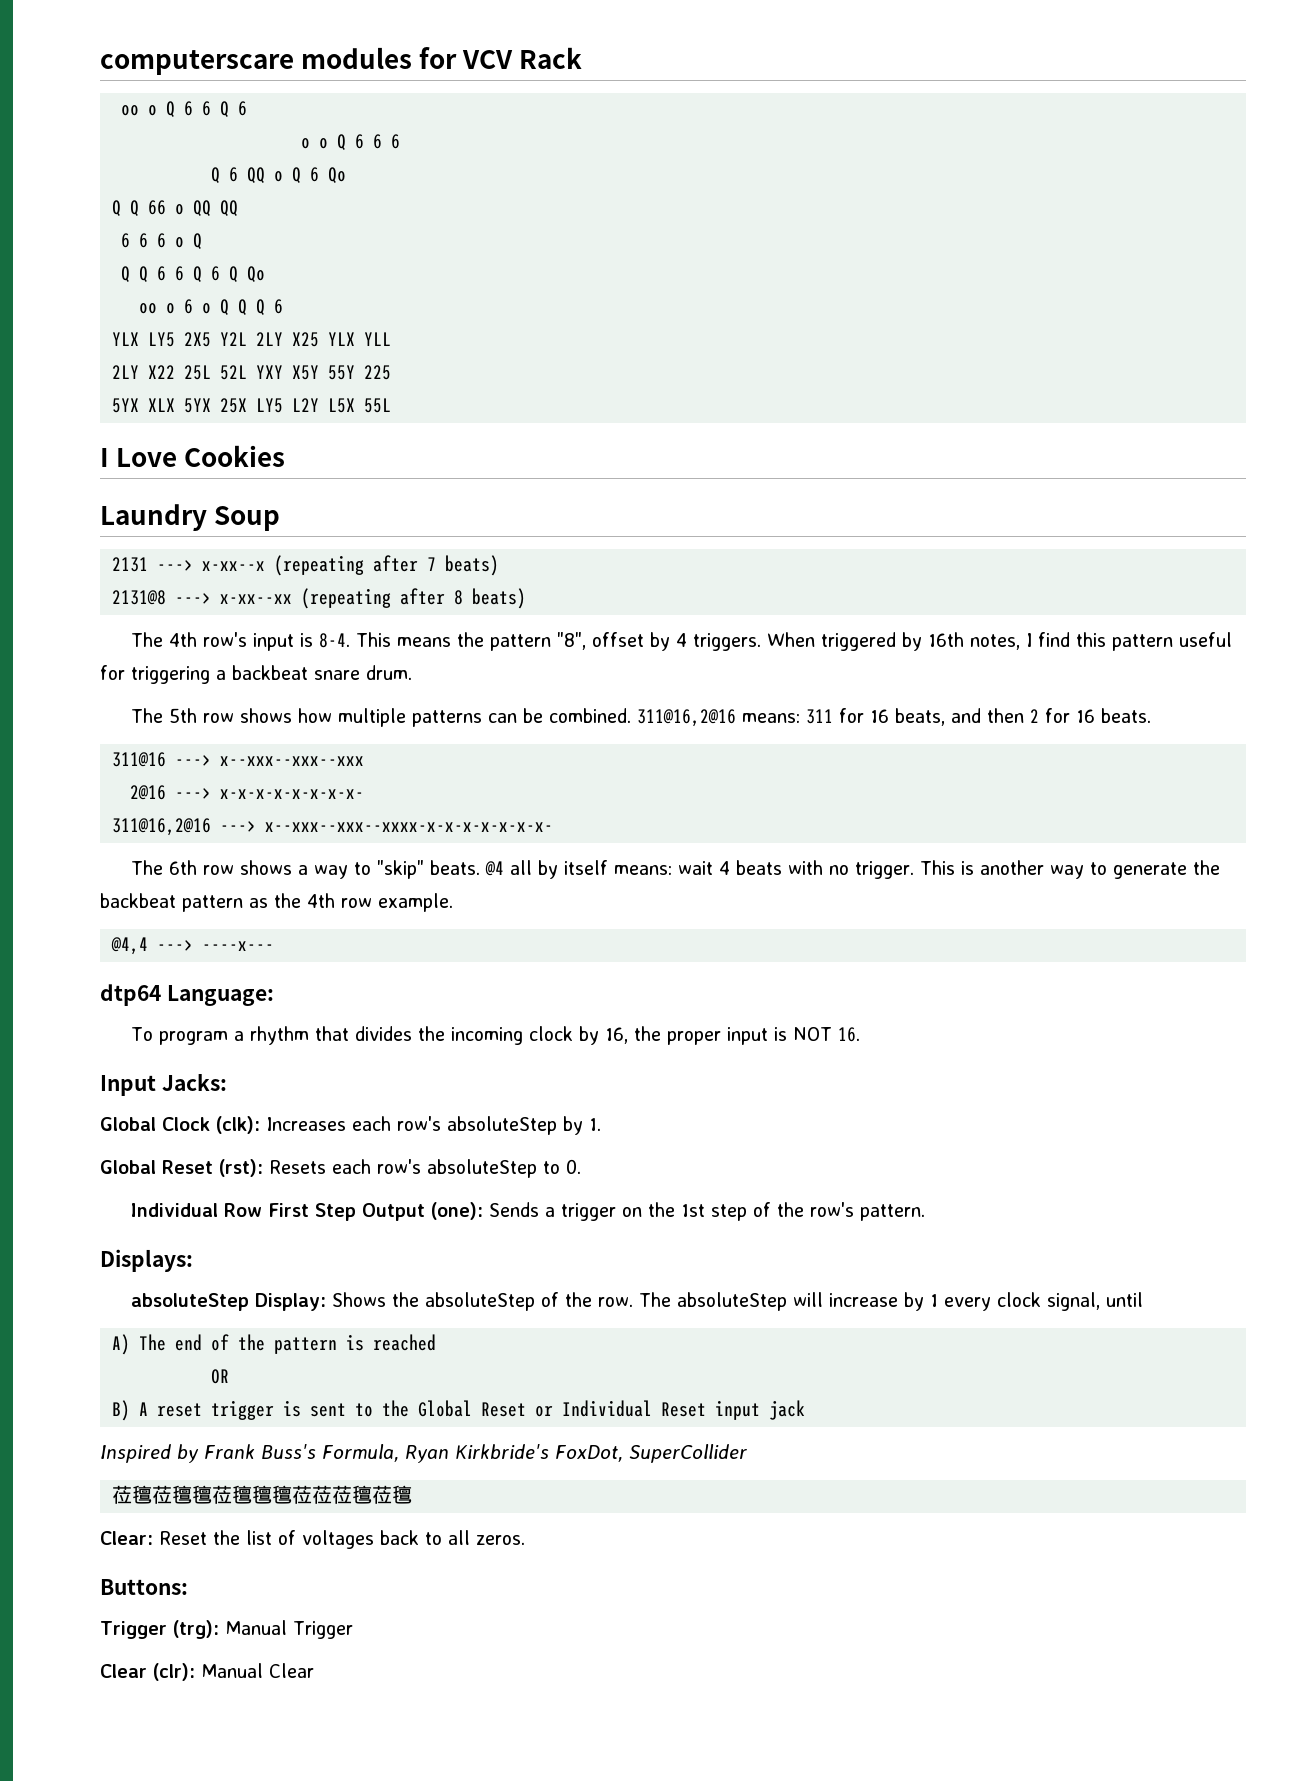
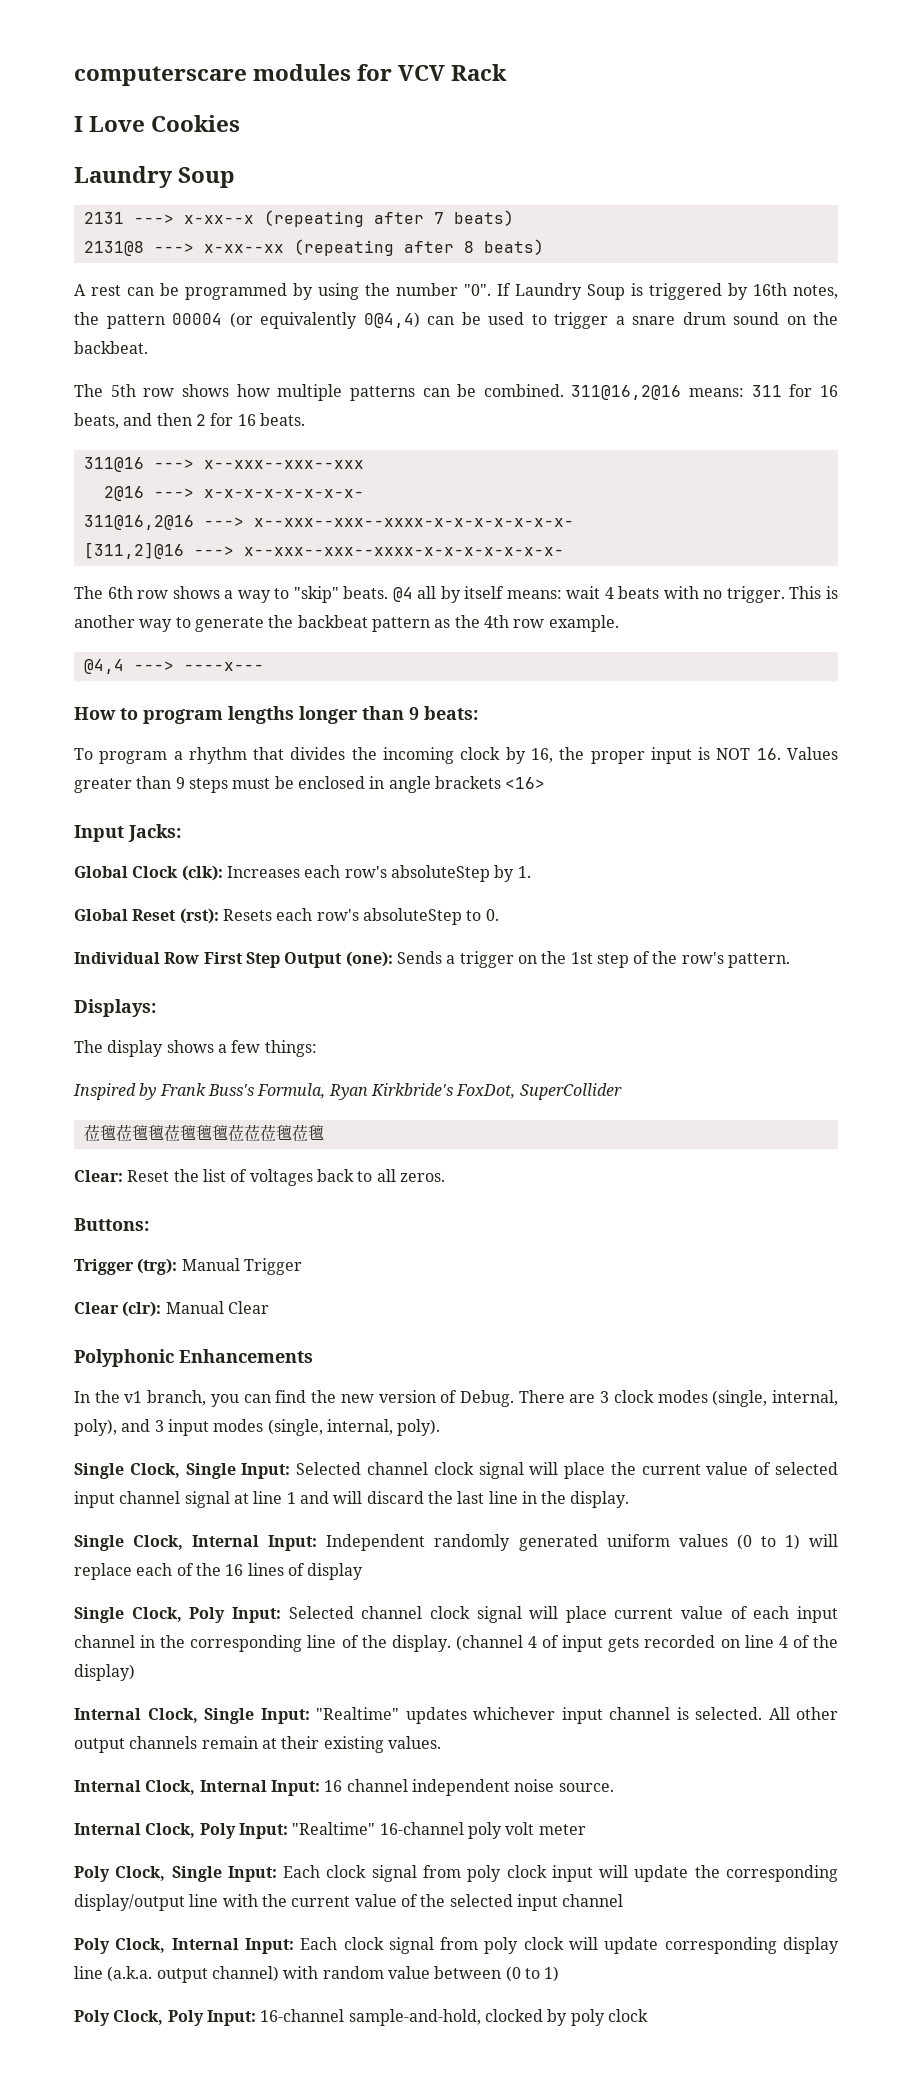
[121,101,247,118] [301,134,400,151] [211,167,346,184] [112,200,238,217] [121,233,202,250] [121,266,265,283] [139,299,283,316] [112,332,391,347] [112,365,391,380] [112,398,391,413] // oo o Q 6 6 Q 6 // o o Q 6 6 6 // Q 6 QQ o Q 6 Qo // Q Q 66 o QQ QQ // 6 6 6 o Q // Q Q 6 6 Q 6 Q Qo // oo o 6 o Q Q Q 6 // YLX LY5 2X5 Y2L 2LY X25 YLX YLL // 2LY X22 25L 52L YXY X5Y 55Y 225 // 5YX XLX 5YX 25X LY5 L2Y L5X 55L -> (508, 72) none
[131,632,1233,651] [100,665,412,684] The 4th row's input is 8-4. This means the pattern "8", offset by 4 triggers. When triggered by 16th notes, I find this pattern useful for triggering a backbeat snare drum. -> [74,283,838,300] [74,312,838,329] [74,341,148,354] A rest can be programmed by using the number "0". If Laundry Soup is triggered by 16th notes, the pattern 00004 (or equivalently 0@4,4) can be used to trigger a snare drum sound on the backbeat.
(553, 827) none -> [83,542,564,559] // [311,2]@16 ---> x--xxx--xxx--xxxx-x-x-x-x-x-x-x-
[100,984,274,1006] dtp64 Language: -> [74,706,478,724] How to program lengths longer than 9 beats:
(861, 1034) none -> [786,747,838,760] [74,776,546,793] Values greater than 9 steps must be enclosed in angle brackets <16>
[131,1292,1144,1311] [112,1334,436,1355] [211,1369,229,1384] [112,1400,805,1421] absoluteStep Display: Shows the absoluteStep of the row. The absoluteStep will increase by 1 every clock signal, until // A) The end of the pattern is reached // OR // B) A reset trigger is sent to the Global Reset or Individual Reset input jack -> [74,1040,317,1057] The display shows a few things:
(314, 1670) none -> [74,1349,313,1367] [74,1390,838,1407] [74,1419,441,1436] [74,1462,839,1479] [74,1491,630,1508] [74,1534,839,1551] [74,1563,364,1580] [74,1606,838,1623] [74,1635,838,1652] [74,1664,135,1681] [74,1707,838,1724] [74,1736,441,1753] [74,1779,614,1796] [74,1822,586,1839] [74,1865,839,1882] [74,1894,624,1911] [74,1937,839,1954] [74,1966,560,1983] [74,2009,648,2026] // Polyphonic Enhancements // In the v1 branch, you can find the new version of Debug. There are 3 clock modes (single, internal, poly), and 3 input modes (single, internal, poly). // Single Clock, Single Input: Selected channel clock signal will place the current value of selected input channel signal at line 1 and will discard the last line in the display. // Single Clock, Internal Input: Independent randomly generated uniform values (0 to 1) will replace each of the 16 lines of display // Single Clock, Poly Input: Selected channel clock signal will place current value of each input channel in the corresponding line of the display. (channel 4 of input gets recorded on line 4 of the display) // Internal Clock, Single Input: "Realtime" updates whichever input channel is selected. All other output channels remain at their existing values. // Internal Clock, Internal Input: 16 channel independent noise source. // Internal Clock, Poly Input: "Realtime" 16-channel poly volt meter // Poly Clock, Single Input: Each clock signal from poly clock input will update the corresponding display/output line with the current value of the selected input channel // Poly Clock, Internal Input: Each clock signal from poly clock will update corresponding display line (a.k.a. output channel) with random value between (0 to 1) // Poly Clock, Poly Input: 16-channel sample-and-hold, clocked by poly clock

